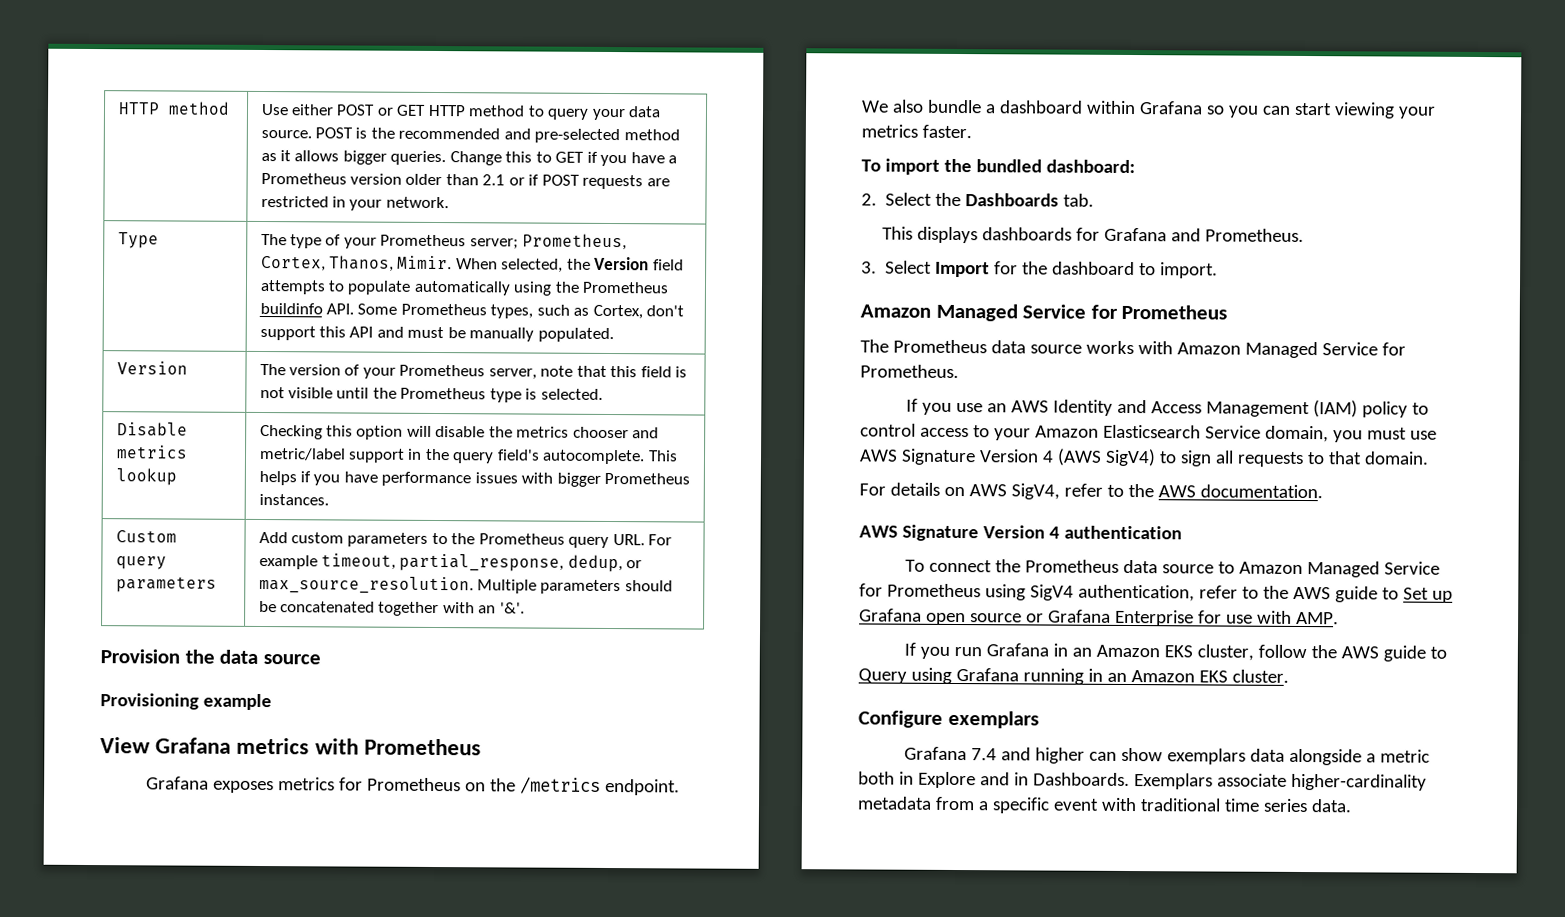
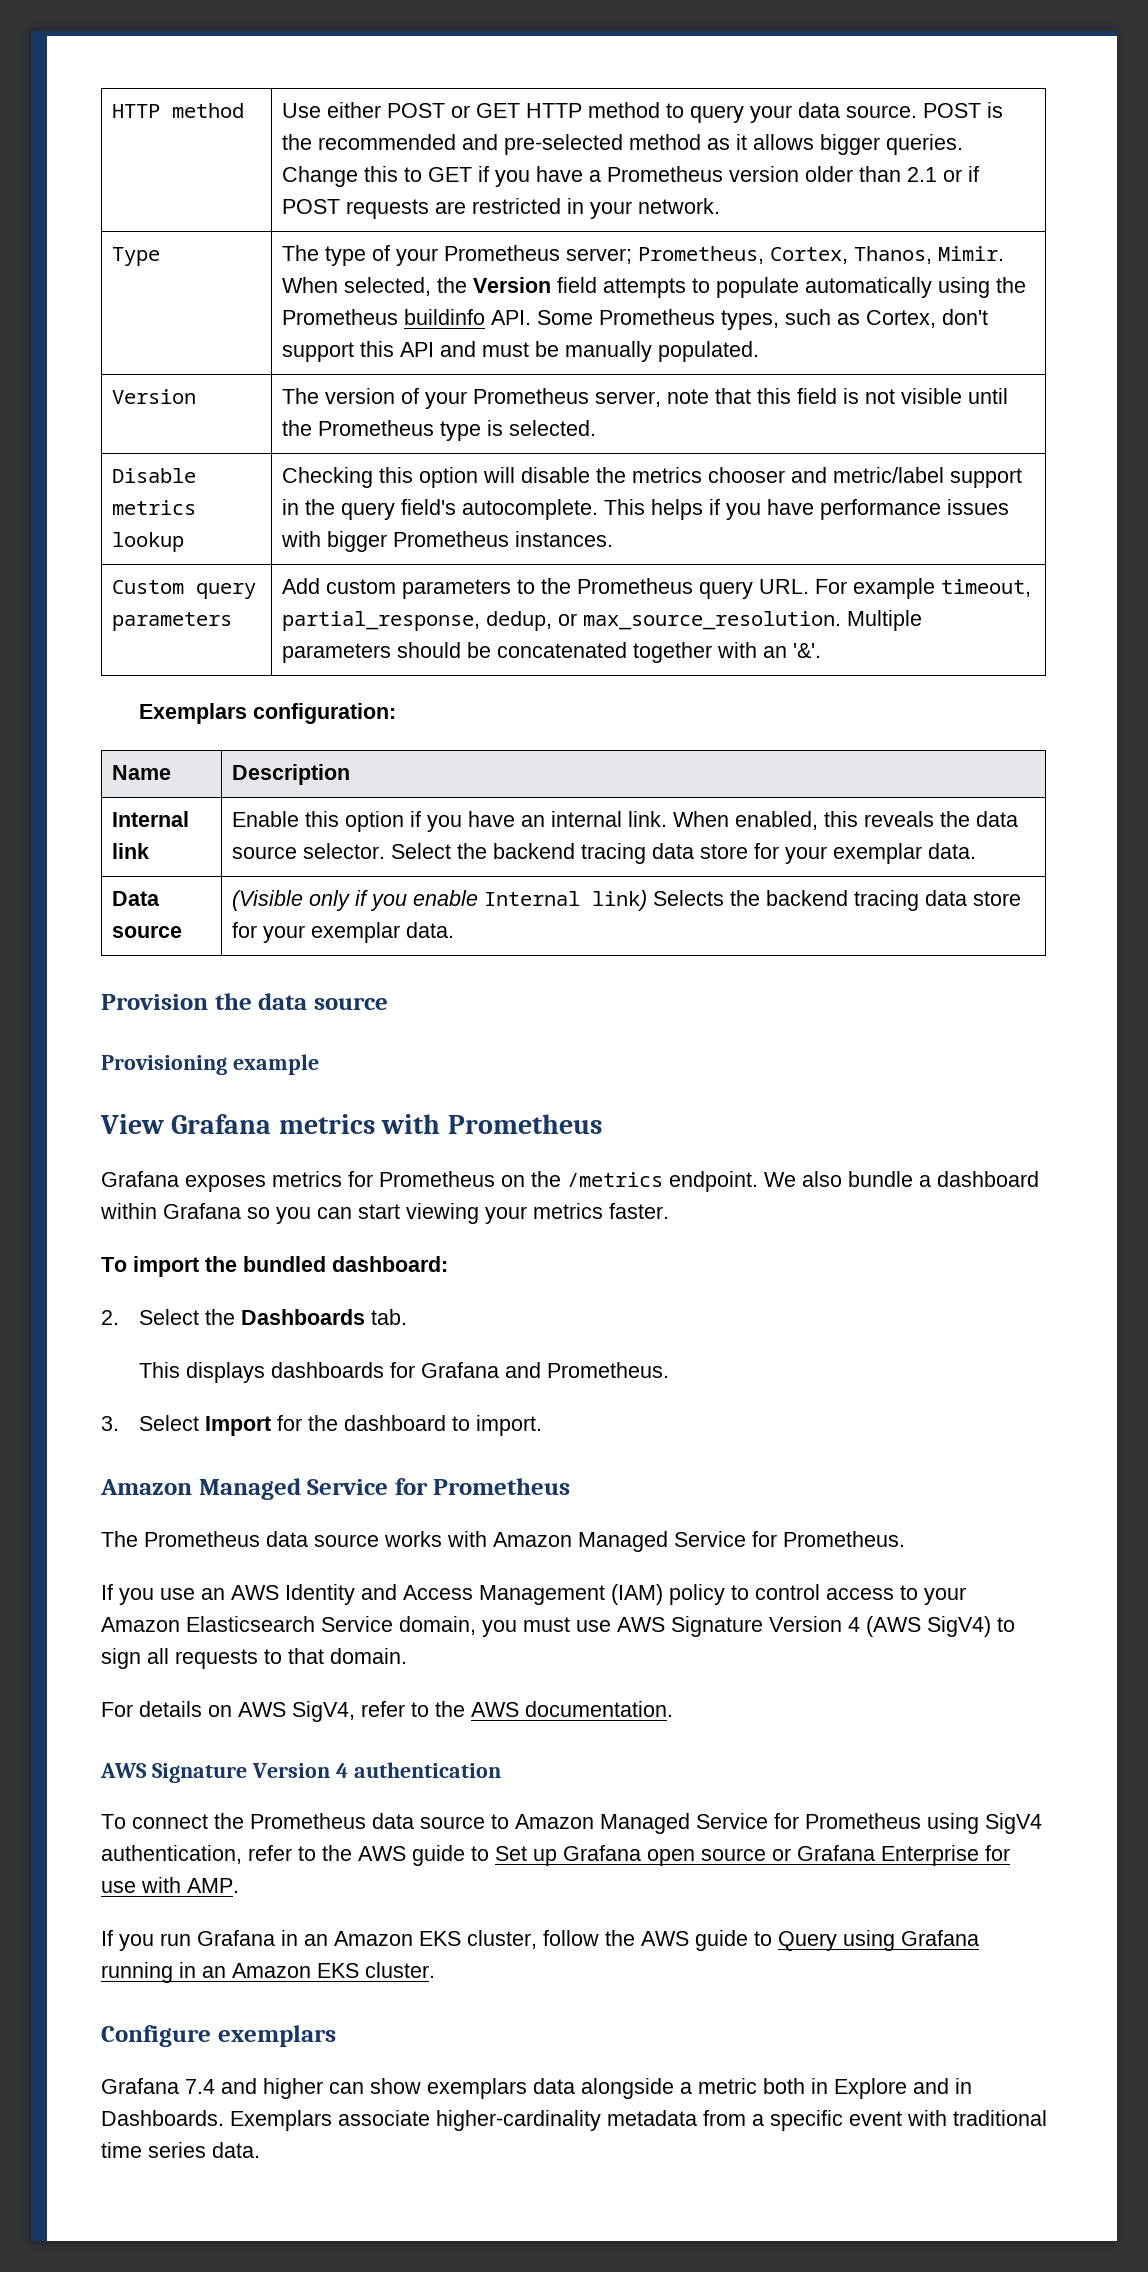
(525, 608) none -> [138,703,396,724] [112,765,172,780] [232,764,351,785] [112,811,190,827] [112,843,150,859] [232,811,1019,832] [232,843,977,864] [112,891,161,906] [112,925,183,938] [232,890,1022,911] [232,922,455,943] // Exemplars configuration: // Name | Description // Internal link | Enable this option if you have an internal link. When enabled, this reveals the data source selector. Select the backend tracing data store for your exemplar data. // Data source | (Visible only if you enable Internal link) Selects the backend tracing data store for your exemplar data.

